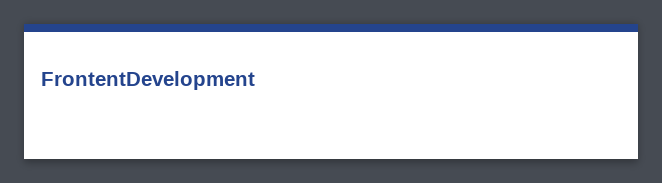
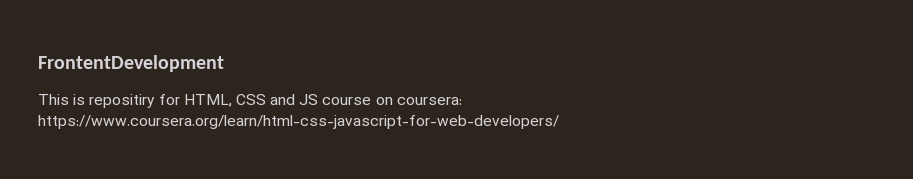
(255, 80) none -> [38,94,462,108] [38,115,559,129] // This is repositiry for HTML, CSS and JS course on coursera: https://www.coursera.org/learn/html-css-javascript-for-web-developers/

